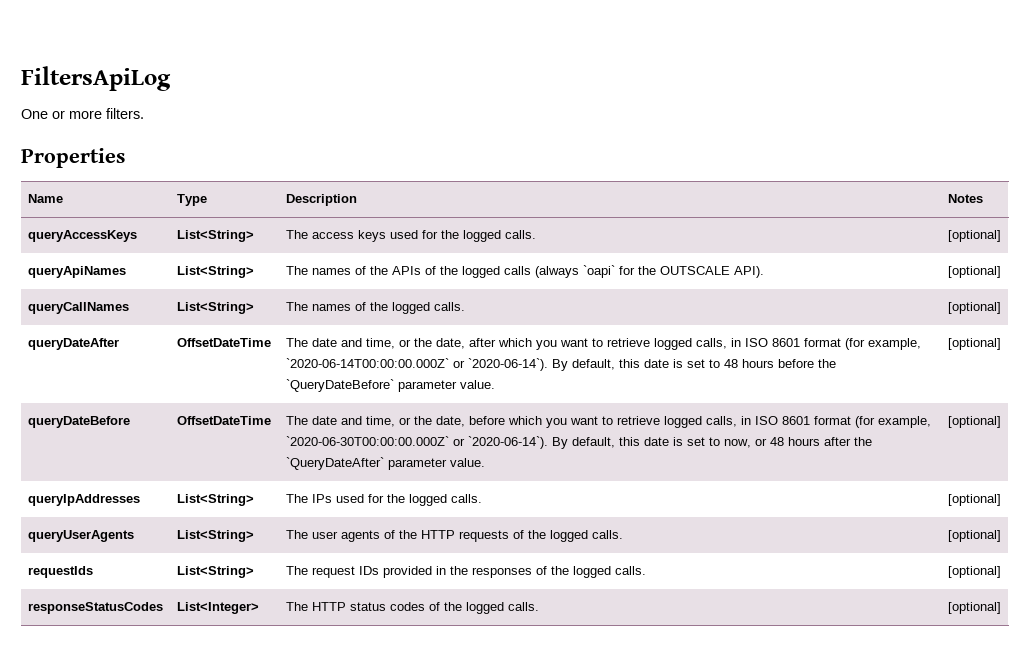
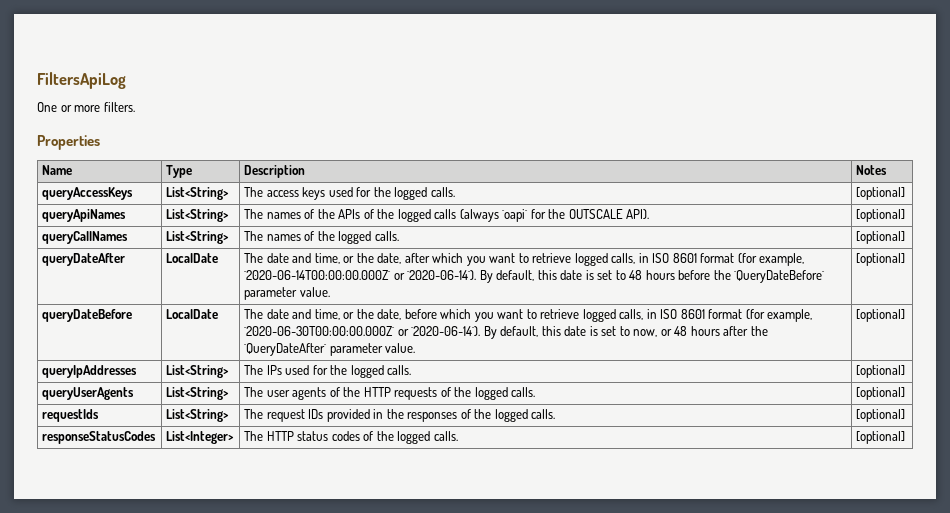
[176,338,271,347] OffsetDateTime -> [166,253,219,263] LocalDate
[176,416,271,425] OffsetDateTime -> [166,309,219,319] LocalDate

